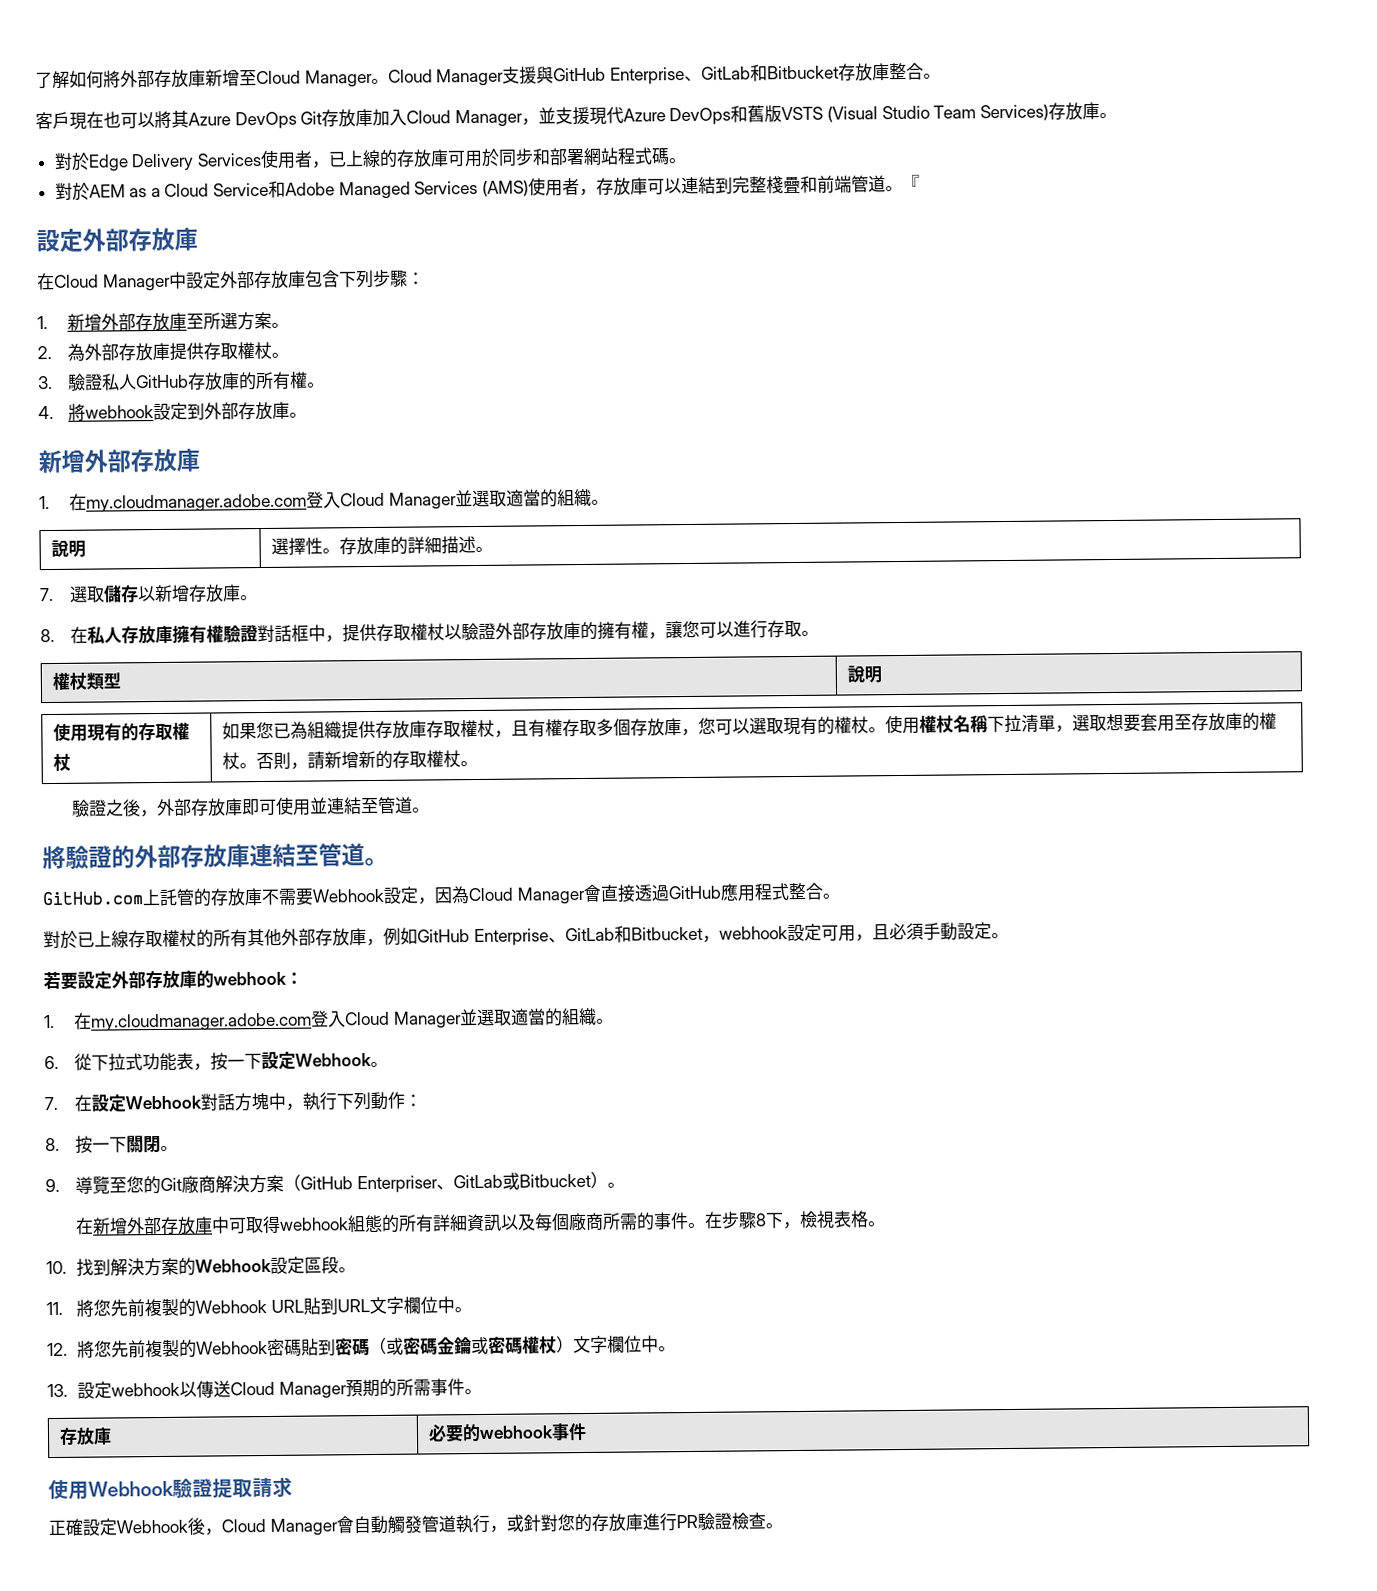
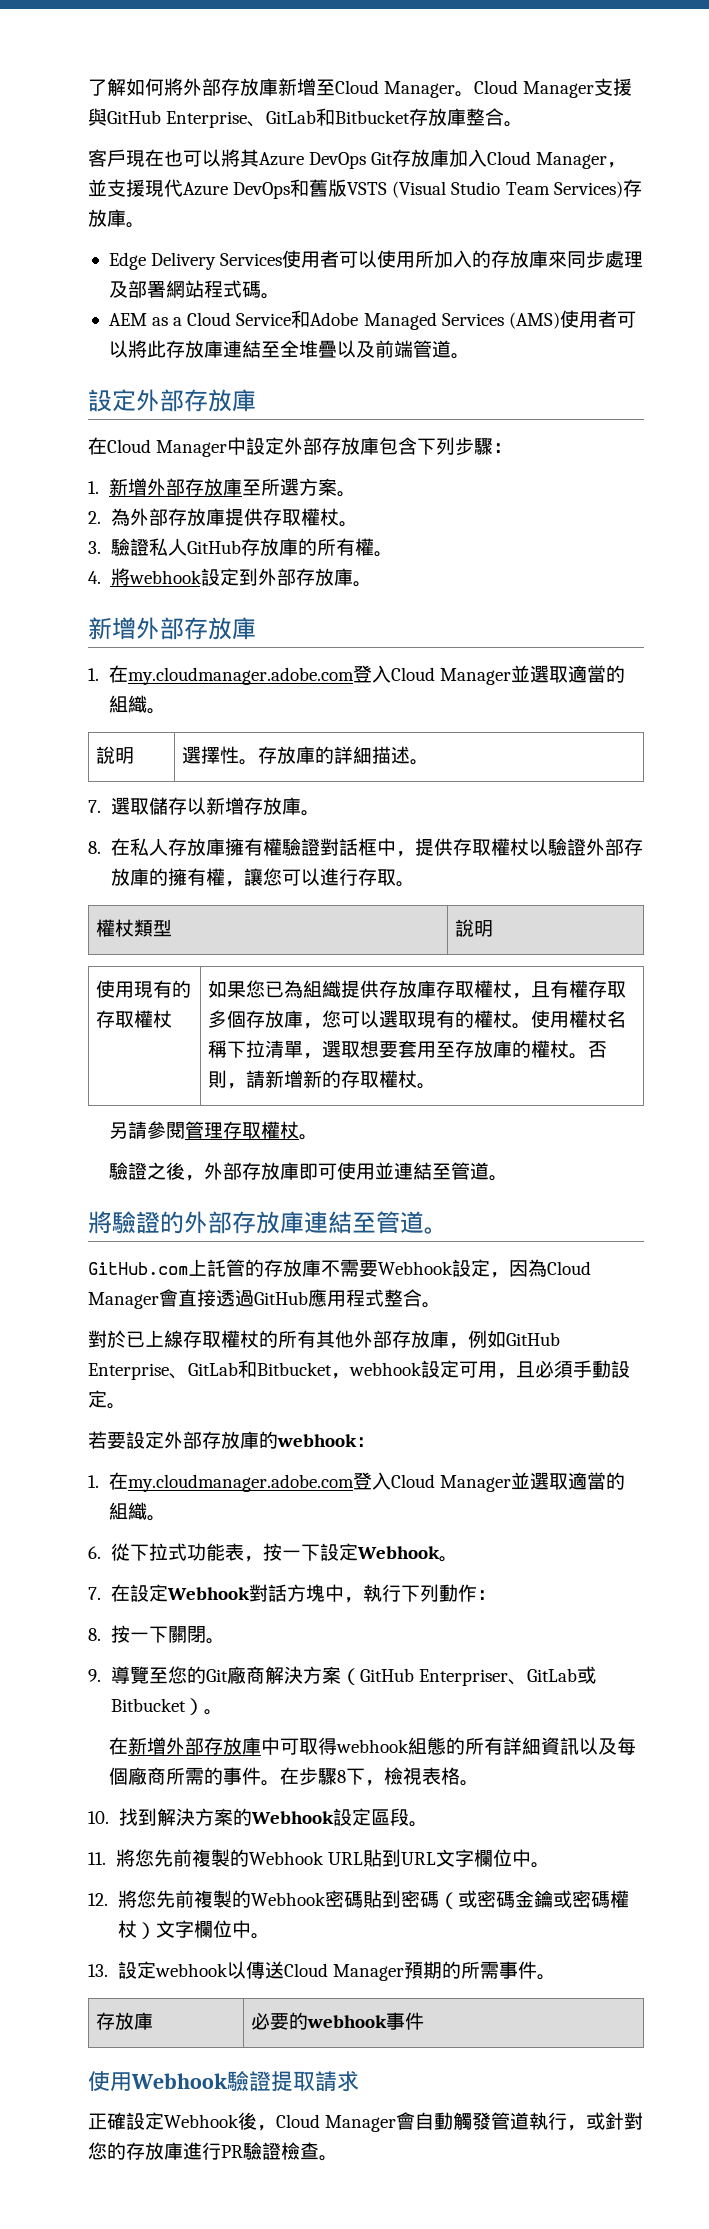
[53,152,90,171] 對於 -> (145, 225) none
[311,148,551,169] ，已上線的存放庫可用於同步和 -> [339,250,644,269] [108,281,128,298] 可以使用所加入的存放庫來同步處理及
[54,182,90,201] 對於 -> (280, 296) none
[578,175,818,197] ，存放庫可以連結到完整棧疊和 -> [616,311,636,328] [108,340,375,358] 可以將此存放庫連結至全堆疊以及
[901,174,920,190] 『 -> (470, 356) none
(478, 763) none -> [109,1121,319,1140] // 另請參閱管理存取權杖。

